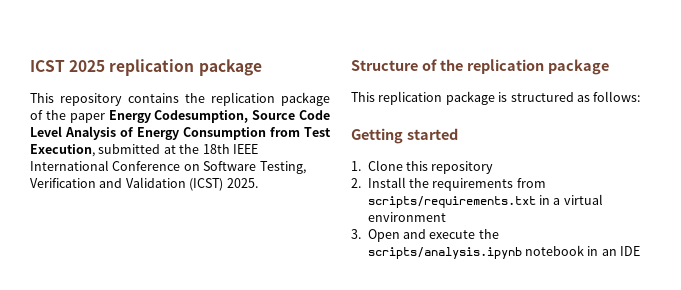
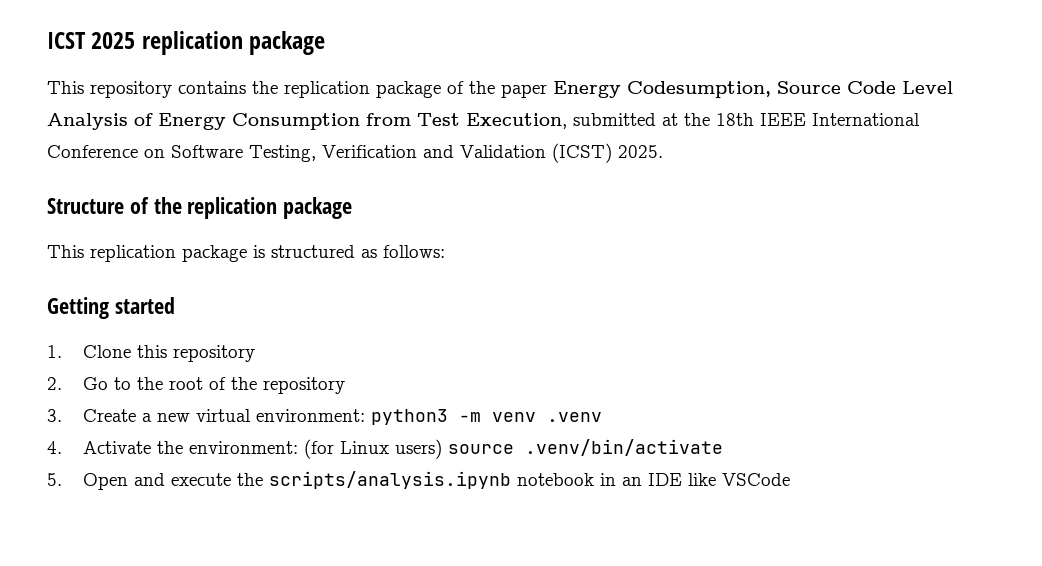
[367,177,546,191] [367,194,603,208] [367,212,446,222] [351,229,361,239] Install the requirements from scripts/requirements.txt in a virtual environment // 3. -> [83,377,346,394] [47,409,603,425] [47,439,724,459] [47,473,62,486] Go to the root of the repository // 3. Create a new virtual environment: python3 -m venv .venv // 4. Activate the environment: (for Linux users) source .venv/bin/activate // 5.
(641, 251) none -> [688,473,791,486] like VSCode

